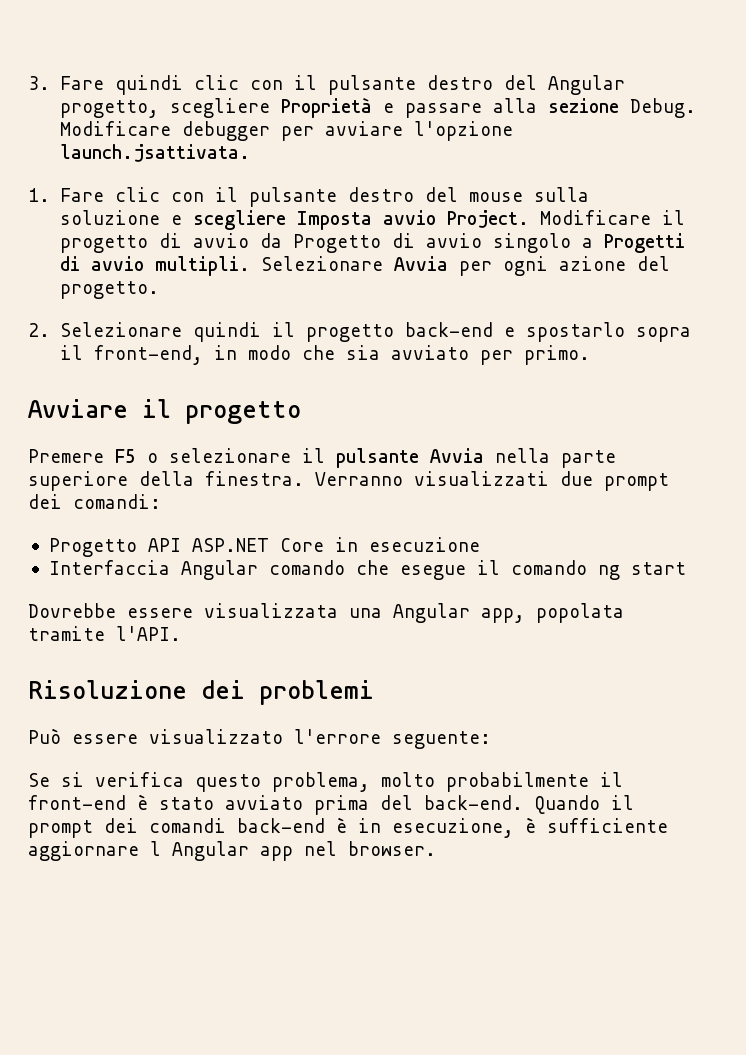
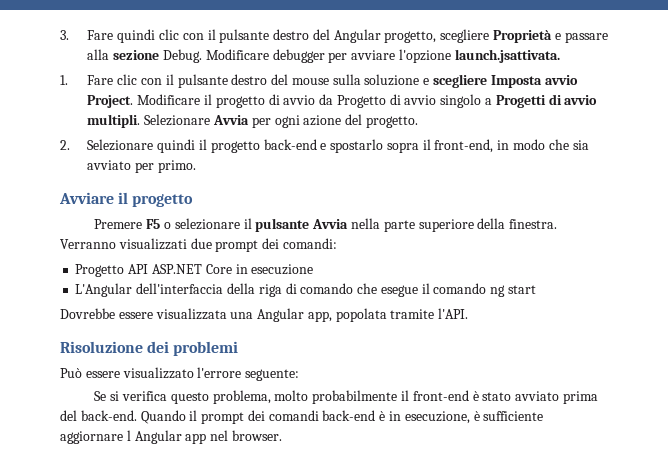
[48,560,258,580] Interfaccia Angular -> [75,283,297,297] L'Angular dell'interfaccia della riga di

